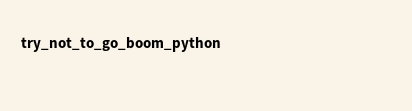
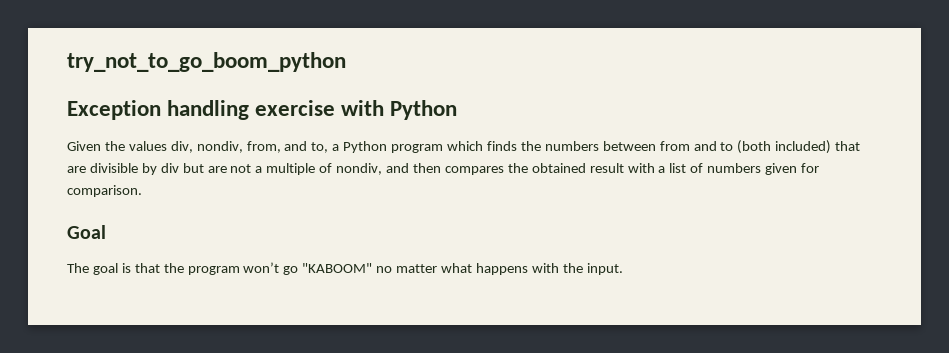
(221, 44) none -> [67,100,458,120] [67,140,861,154] [67,163,820,175] [67,185,142,197] [67,225,106,239] [67,262,623,275] // Exception handling exercise with Python // Given the values div, nondiv, from, and to, a Python program which finds the numbers between from and to (both included) that are divisible by div but are not a multiple of nondiv, and then compares the obtained result with a list of numbers given for comparison. // Goal // The goal is that the program won’t go "KABOOM" no matter what happens with the input.

